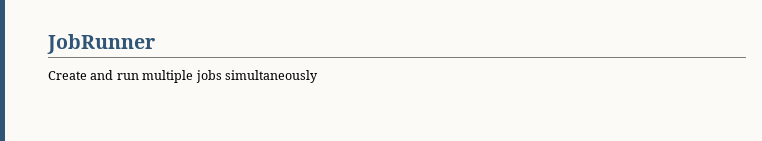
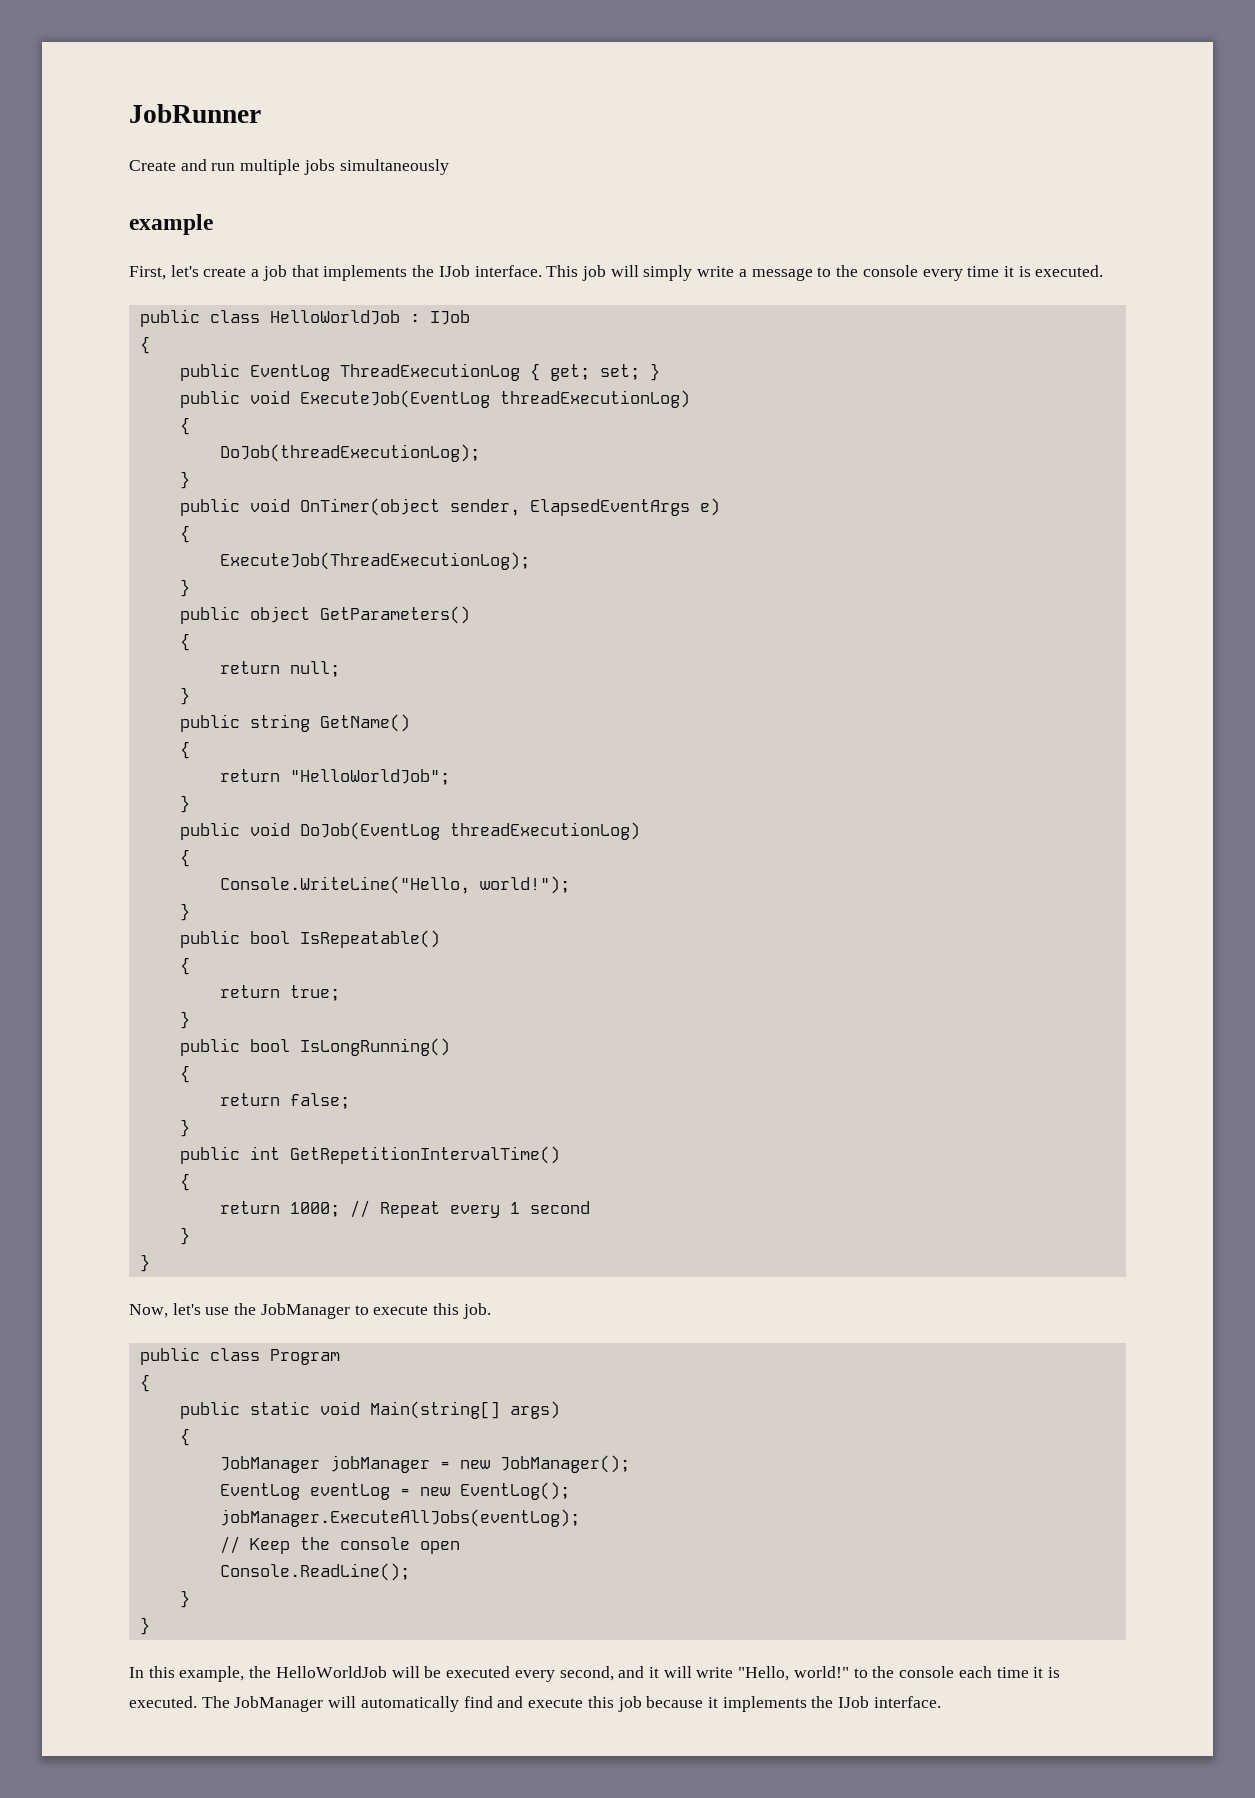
(318, 76) none -> [129,214,213,235] [129,265,1104,281] [139,309,470,327] [139,336,150,354] [179,363,660,381] [179,390,690,408] [179,417,190,435] [219,444,480,462] [179,471,190,489] [179,498,720,516] [179,525,190,543] [219,552,530,570] [179,579,190,597] [179,606,470,624] [179,633,190,651] [219,661,340,677] [179,687,190,705] [179,714,410,732] [179,741,190,759] [219,769,450,785] [179,795,190,813] [179,822,640,840] [179,849,190,867] [219,876,570,894] [179,903,190,921] [179,930,440,948] [179,957,190,975] [219,985,340,1001] [179,1011,190,1029] [179,1038,450,1056] [179,1065,190,1083] [219,1093,350,1109] [179,1119,190,1137] [179,1146,560,1164] [179,1173,190,1191] [219,1200,590,1218] [179,1227,190,1245] [139,1254,150,1272] [129,1303,491,1319] [139,1347,340,1365] [139,1374,150,1392] [179,1401,560,1419] [179,1428,190,1446] [219,1455,630,1473] [219,1482,570,1500] [219,1509,580,1527] [219,1536,460,1554] [219,1563,410,1581] [179,1590,190,1608] [139,1617,150,1635] [129,1666,1060,1682] [129,1696,941,1712] // example // First, let's create a job that implements the IJob interface. This job will simply write a message to the console every time it is executed. // public class HelloWorldJob : IJob // { // public EventLog ThreadExecutionLog { get; set; } // public void ExecuteJob(EventLog threadExecutionLog) // { // DoJob(threadExecutionLog); // } // public void OnTimer(object sender, ElapsedEventArgs e) // { // ExecuteJob(ThreadExecutionLog); // } // public object GetParameters() // { // return null; // } // public string GetName() // { // return "HelloWorldJob"; // } // public void DoJob(EventLog threadExecutionLog) // { // Console.WriteLine("Hello, world!"); // } // public bool IsRepeatable() // { // return true; // } // public bool IsLongRunning() // { // return false; // } // public int GetRepetitionIntervalTime() // { // return 1000; // Repeat every 1 second // } // } // Now, let's use the JobManager to execute this job. // public class Program // { // public static void Main(string[] args) // { // JobManager jobManager = new JobManager(); // EventLog eventLog = new EventLog(); // jobManager.ExecuteAllJobs(eventLog); // // Keep the console open // Console.ReadLine(); // } // } // In this example, the HelloWorldJob will be executed every second, and it will write "Hello, world!" to the console each time it is executed. The JobManager will automatically find and execute this job because it implements the IJob interface.

